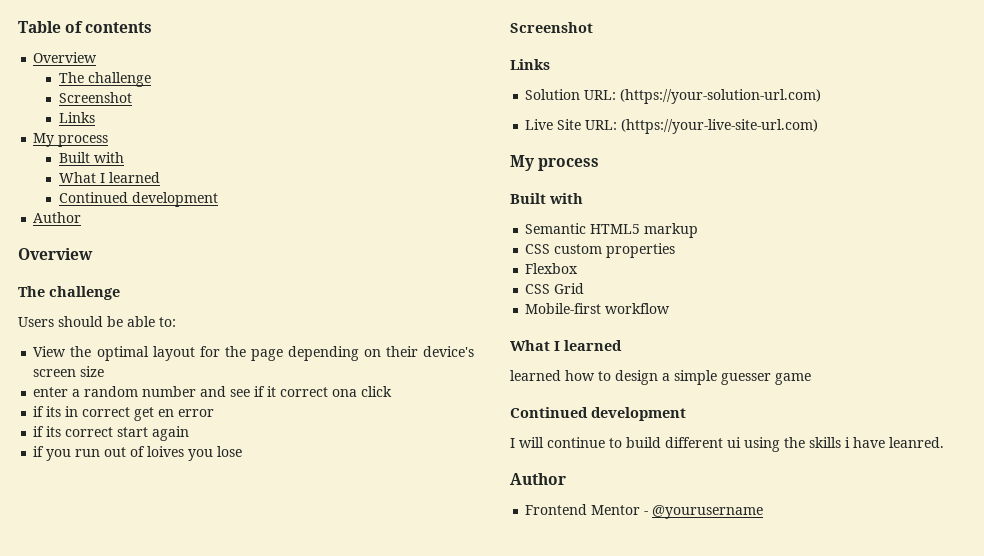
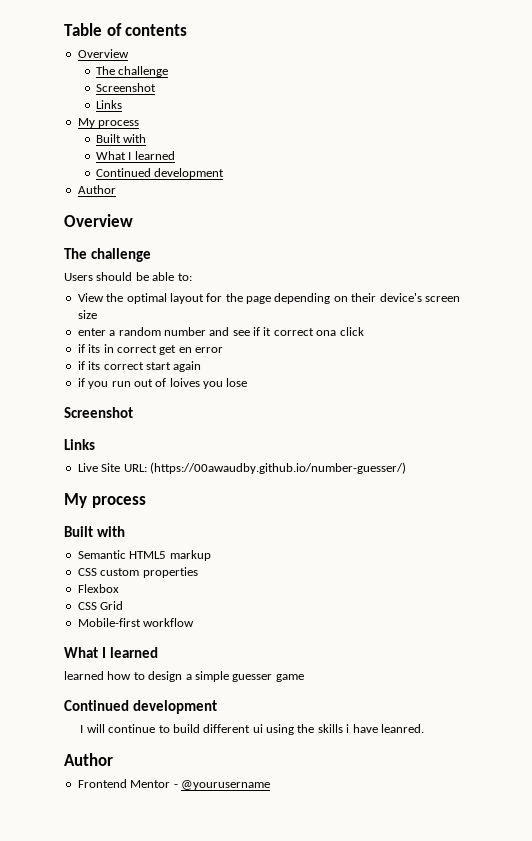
[525,89,822,104] // Solution URL: (https://your-solution-url.com) -> (95, 444) none
[621,119,819,134] (https://your-live-site-url.com) -> [149,462,406,474] (https://00awaudby.github.io/number-guesser/)

